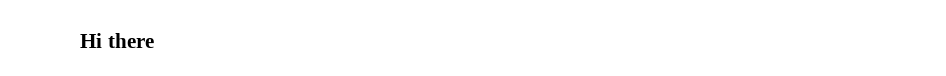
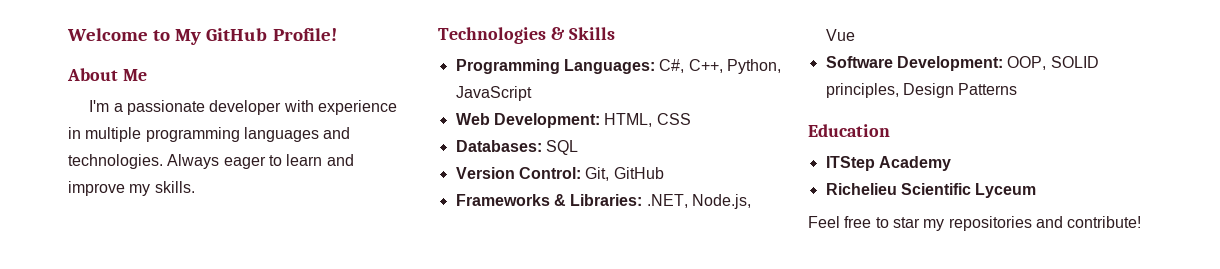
[80,33,154,48] Hi there -> [67,28,337,45] [67,68,147,81] [89,100,397,115] [68,127,351,142] [68,154,354,169] [68,181,195,196] [438,27,615,44] [455,59,781,74] [455,86,532,101] [455,113,691,128] [455,140,578,155] [455,167,664,181] [455,194,751,209] [825,29,855,41] [825,56,1099,71] [825,83,1018,98] [808,124,890,137] [825,156,951,171] [825,183,1037,198] [808,216,1142,231] Welcome to My GitHub Profile! // About Me // I'm a passionate developer with experience in multiple programming languages and technologies. Always eager to learn and improve my skills. // Technologies & Skills // Programming Languages: C#, C++, Python, JavaScript // Web Development: HTML, CSS // Databases: SQL // Version Control: Git, GitHub // Frameworks & Libraries: .NET, Node.js, Vue // Software Development: OOP, SOLID principles, Design Patterns // Education // ITStep Academy // Richelieu Scientific Lyceum // Feel free to star my repositories and contribute!

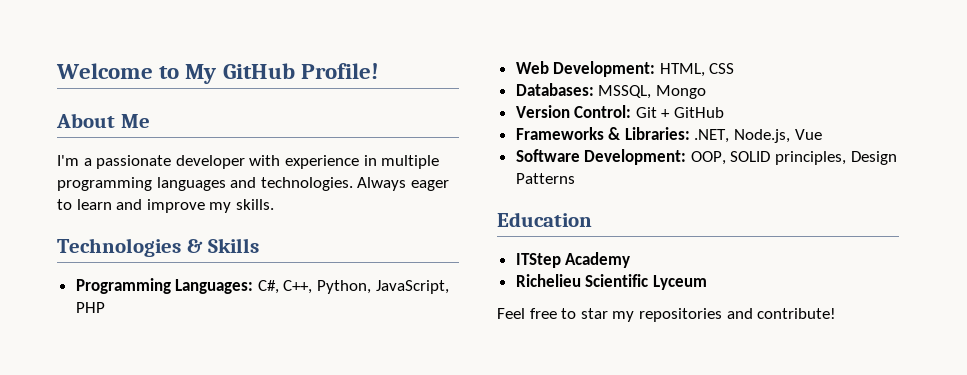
[455,86,532,101] JavaScript -> [375,280,449,294] [75,302,105,313] JavaScript, PHP
[545,140,578,155] SQL -> [598,85,706,99] MSSQL, Mongo
[585,167,610,181] Git, -> [635,107,671,118] Git +

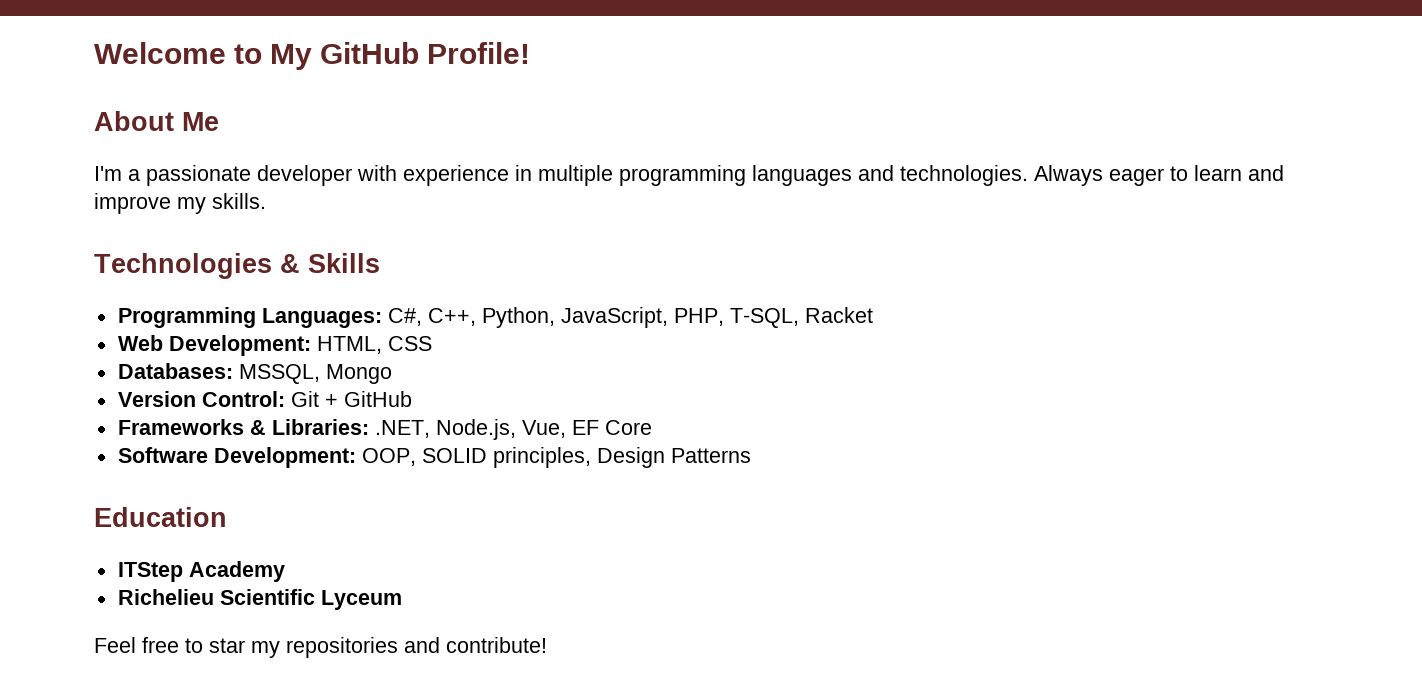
[75,302,105,313] PHP -> [673,307,873,328] PHP, T-SQL, Racket
[794,129,822,140] Vue -> [521,420,652,438] Vue, EF Core

